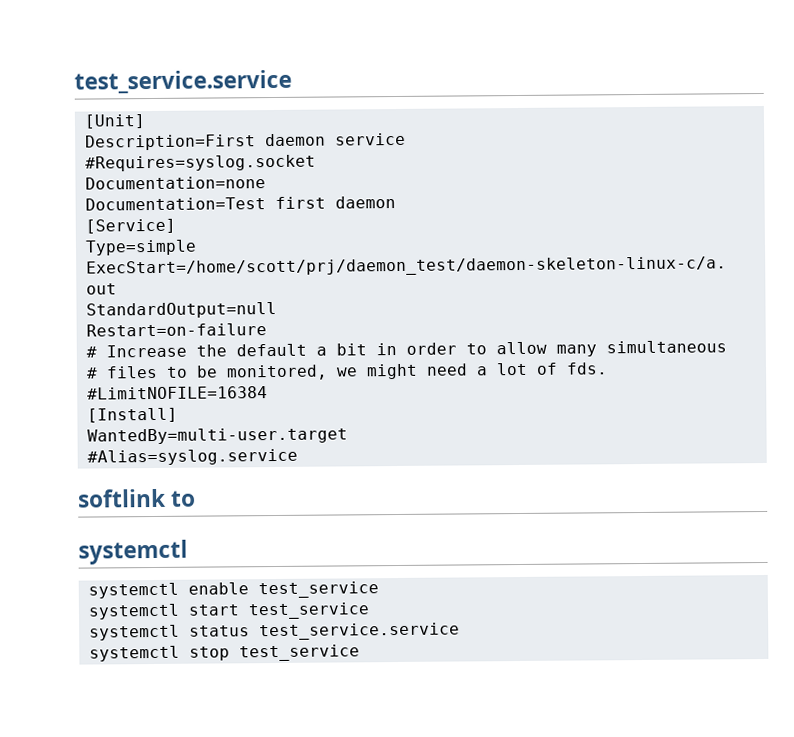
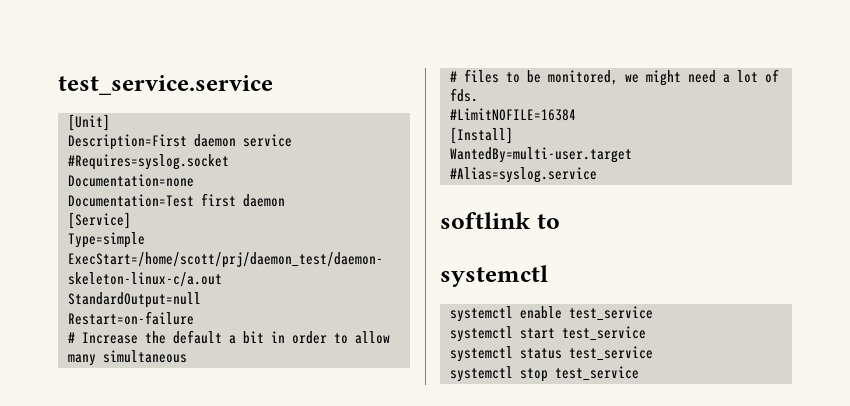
[258,622,460,641] test_service.service -> [568,346,653,361] test_service

